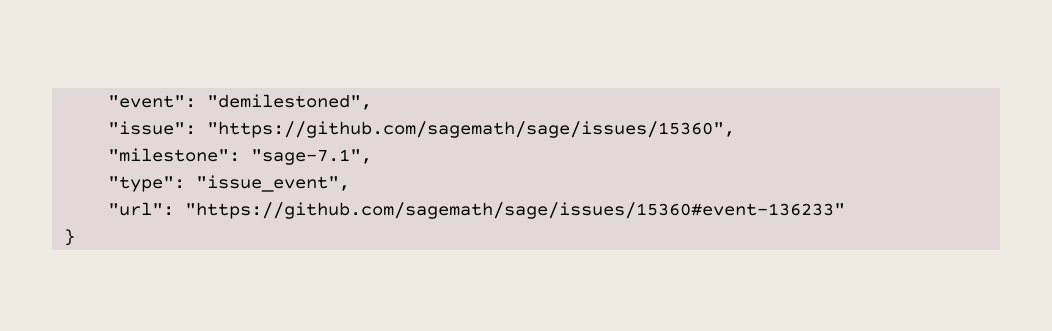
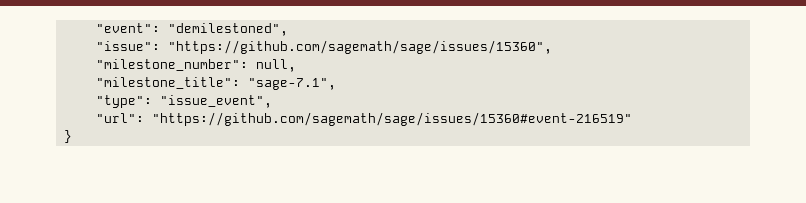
[107,148,240,162] "milestone": -> [95,59,296,72] [95,77,240,89] "milestone_number": null, // "milestone_title":
[184,202,845,219] "https://github.com/sagemath/sage/issues/15360#event-136233" -> [151,112,632,126] "https://github.com/sagemath/sage/issues/15360#event-216519"

